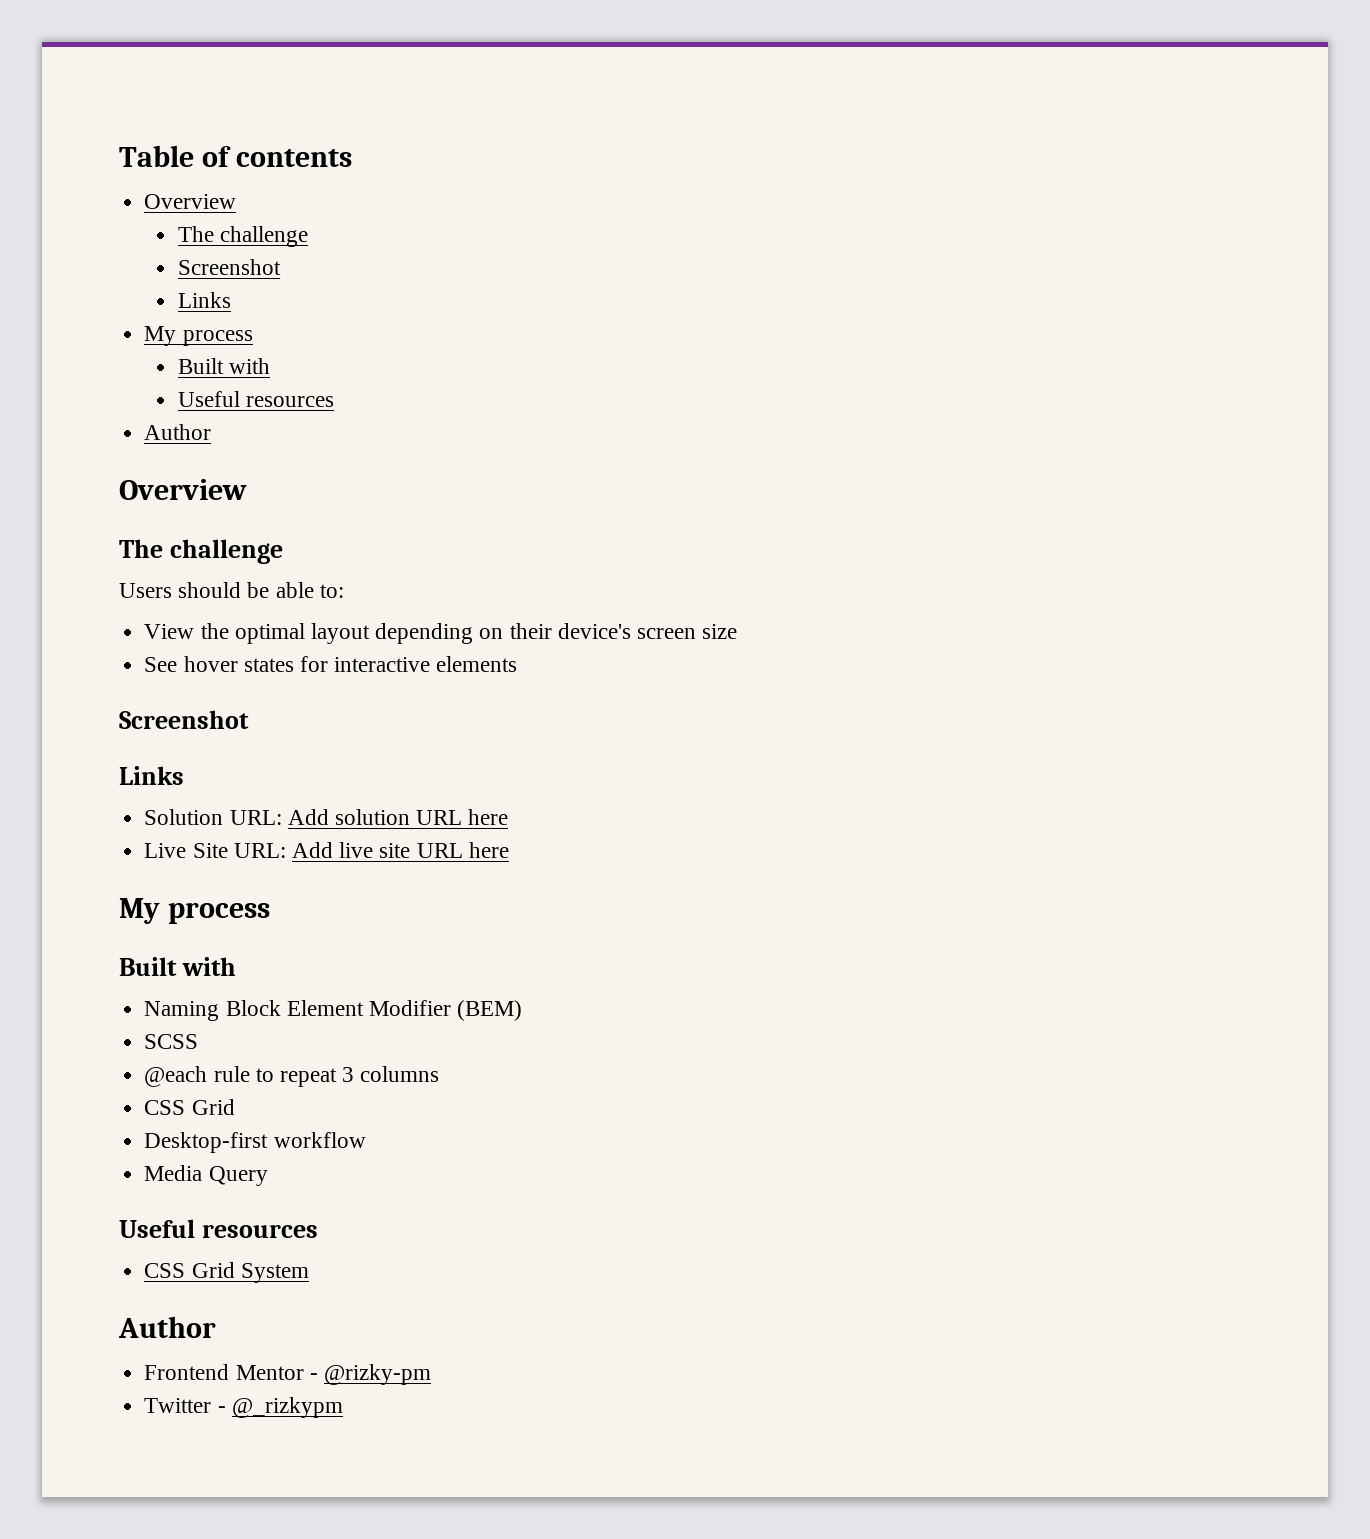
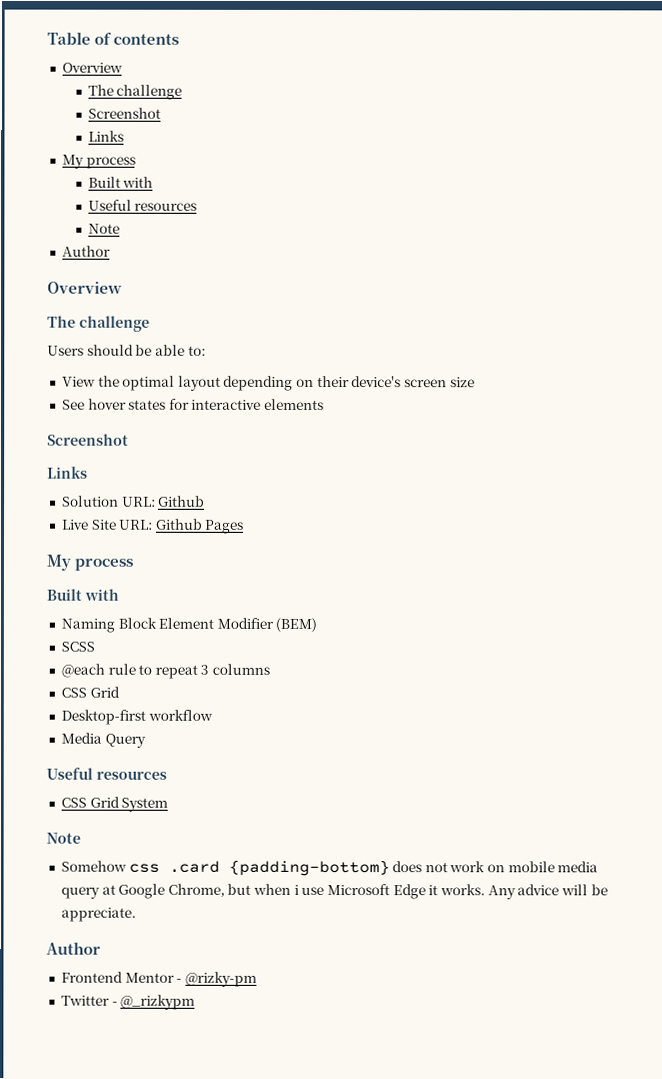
(334, 401) none -> [87,223,120,234] // Note
[287,809,509,825] Add solution URL here -> [158,495,206,507] Github
[291,842,509,858] Add live site URL here -> [155,518,245,534] Github Pages
(309, 1273) none -> [46,832,81,844] [60,859,599,877] [60,883,608,900] [60,907,136,922] // Note // Somehow css .card {padding-bottom} does not work on mobile media query at Google Chrome, but when i use Microsoft Edge it works. Any advice will be appreciate.

